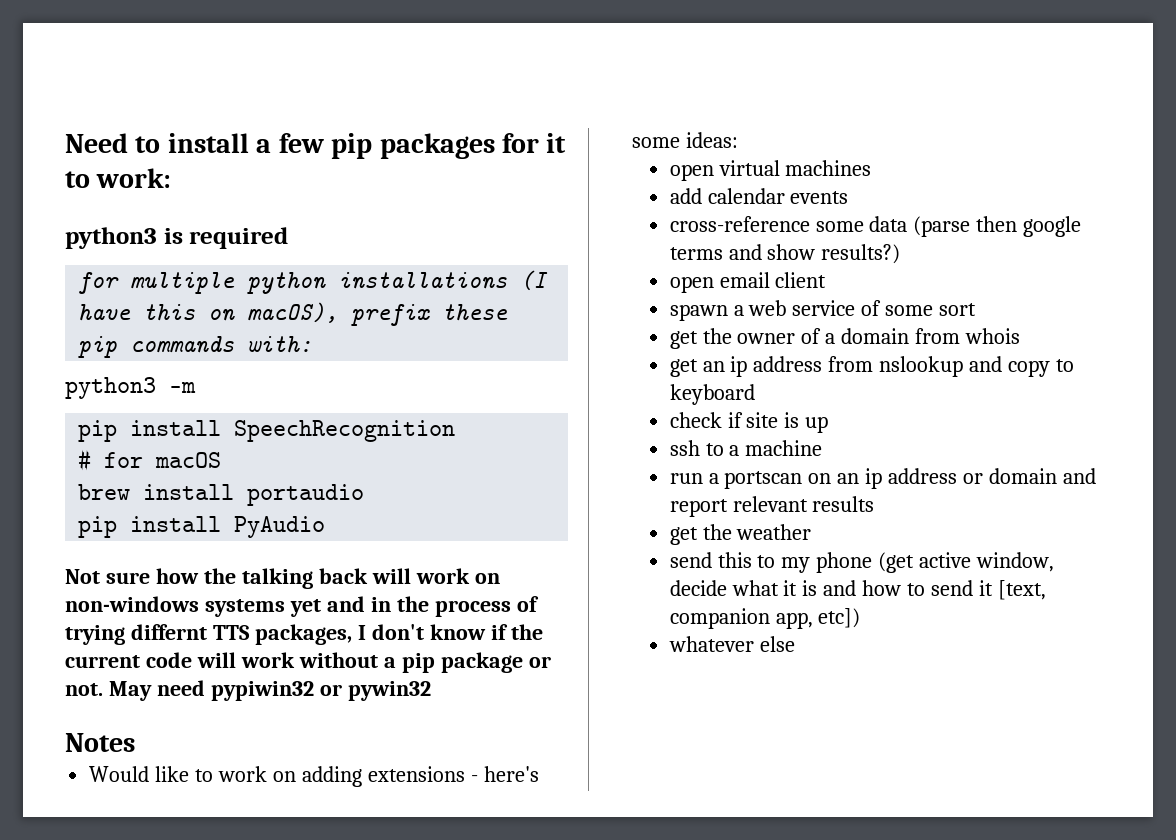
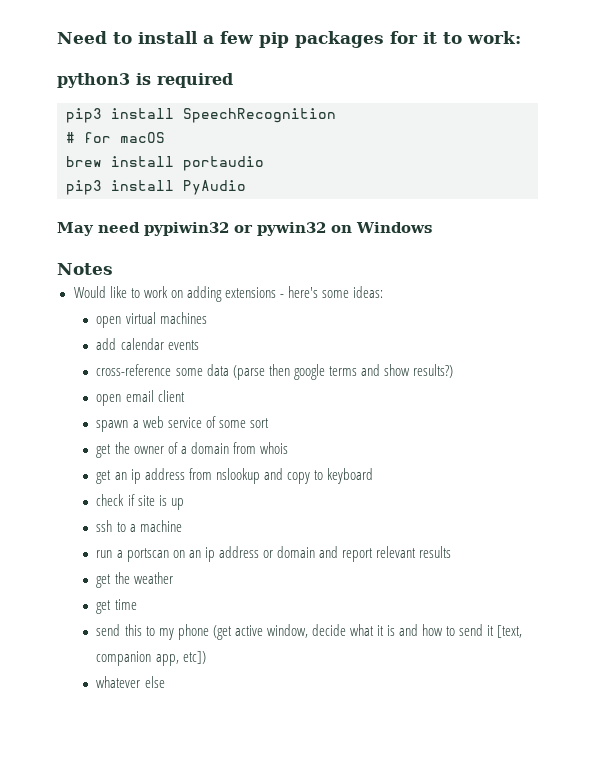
[78,270,549,294] [78,302,509,326] [78,336,313,358] [65,377,196,399] [78,420,118,442] for multiple python installations (I have this on macOS), prefix these pip commands with: // python3 -m // pip -> [66,108,102,123] pip3
[78,516,118,538] pip -> [66,180,102,195] pip3
[65,568,500,589] [65,596,539,617] [65,624,543,645] [65,652,551,673] [65,683,103,696] Not sure how the talking back will work on non-windows systems yet and in the process of trying differnt TTS packages, I don't know if the current code will work without a pip package or not. -> (246, 187) none
(431, 691) none -> [331,222,432,233] on Windows
(812, 532) none -> [96,599,137,614] // get time

